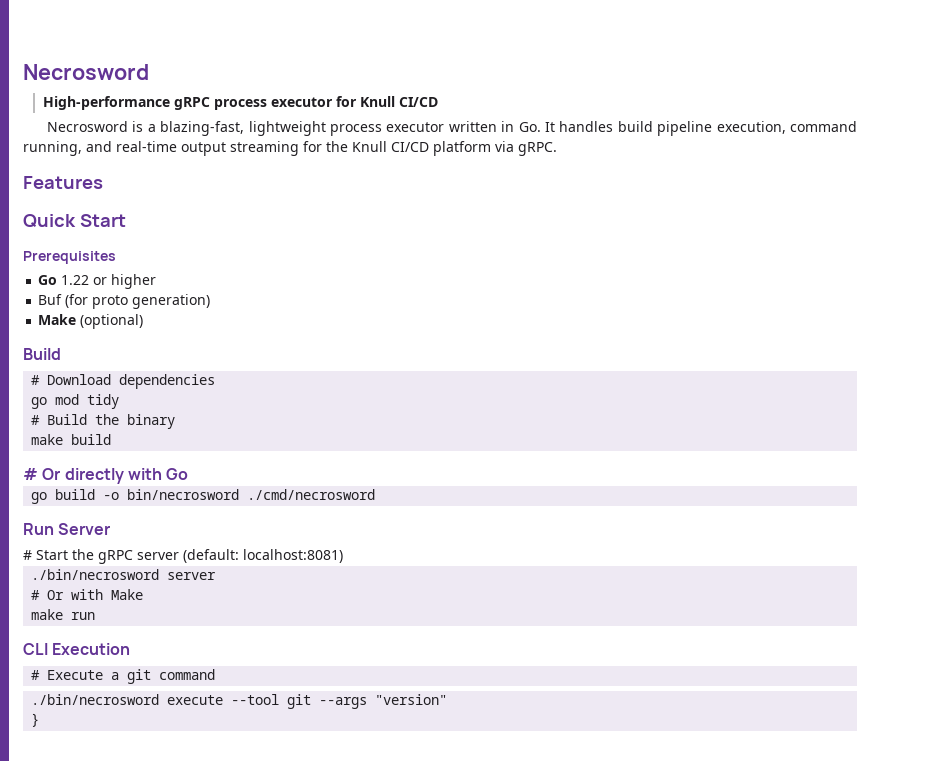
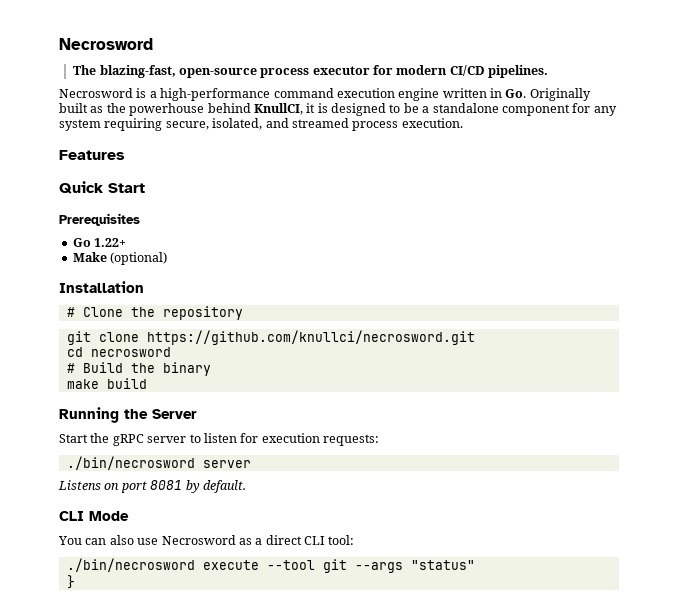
[42,96,210,110] High-performance gRPC -> [73,65,257,78] The blazing-fast, open-source
[359,96,438,107] Knull CI/CD -> [396,65,549,78] modern CI/CD pipelines.
[160,121,858,136] [23,141,557,156] blazing-fast, lightweight process executor written in Go. It handles build pipeline execution, command running, and real-time output streaming for the Knull CI/CD platform via gRPC. -> [160,88,591,101] [59,103,617,116] [59,118,463,131] high-performance command execution engine written in Go. Originally built as the powerhouse behind KnullCI, it is designed to be a standalone component for any system requiring secure, isolated, and streamed process execution.
[61,274,157,289] [38,294,211,309] 1.22 or higher // Buf (for proto generation) -> [94,238,127,247] 1.22+
[23,348,61,360] [31,374,216,389] [31,394,120,409] Build // # Download dependencies // go mod tidy -> [59,281,144,293] [66,306,243,320] [66,330,475,345] [66,347,171,357] Installation // # Clone the repository // git clone https://github.com/knullci/necrosword.git // cd necrosword
[23,468,189,484] [31,489,376,504] [23,523,54,535] # Or directly with Go // go build -o bin/necrosword ./cmd/necrosword // Run -> [59,407,148,423] Running the
[23,550,32,560] # -> (197, 414) none
[183,549,343,563] [31,569,217,580] [31,589,144,600] [31,609,96,620] [23,643,131,655] [31,669,216,684] (default: localhost:8081) // ./bin/necrosword server // # Or with Make // make run // CLI Execution // # Execute a git command -> [189,433,379,446] [66,456,251,470] [58,480,246,493] [59,511,129,521] [58,535,355,545] to listen for execution requests: // ./bin/necrosword server // Listens on port 8081 by default. // CLI Mode // You can also use Necrosword as a direct CLI tool:
[375,694,448,705] "version" -> [410,560,475,570] "status"

